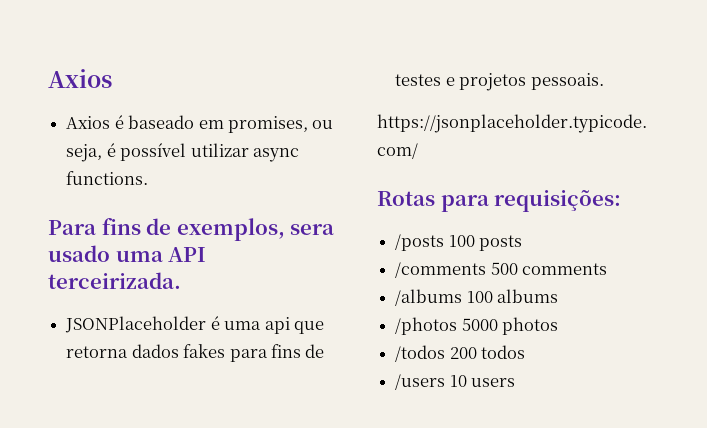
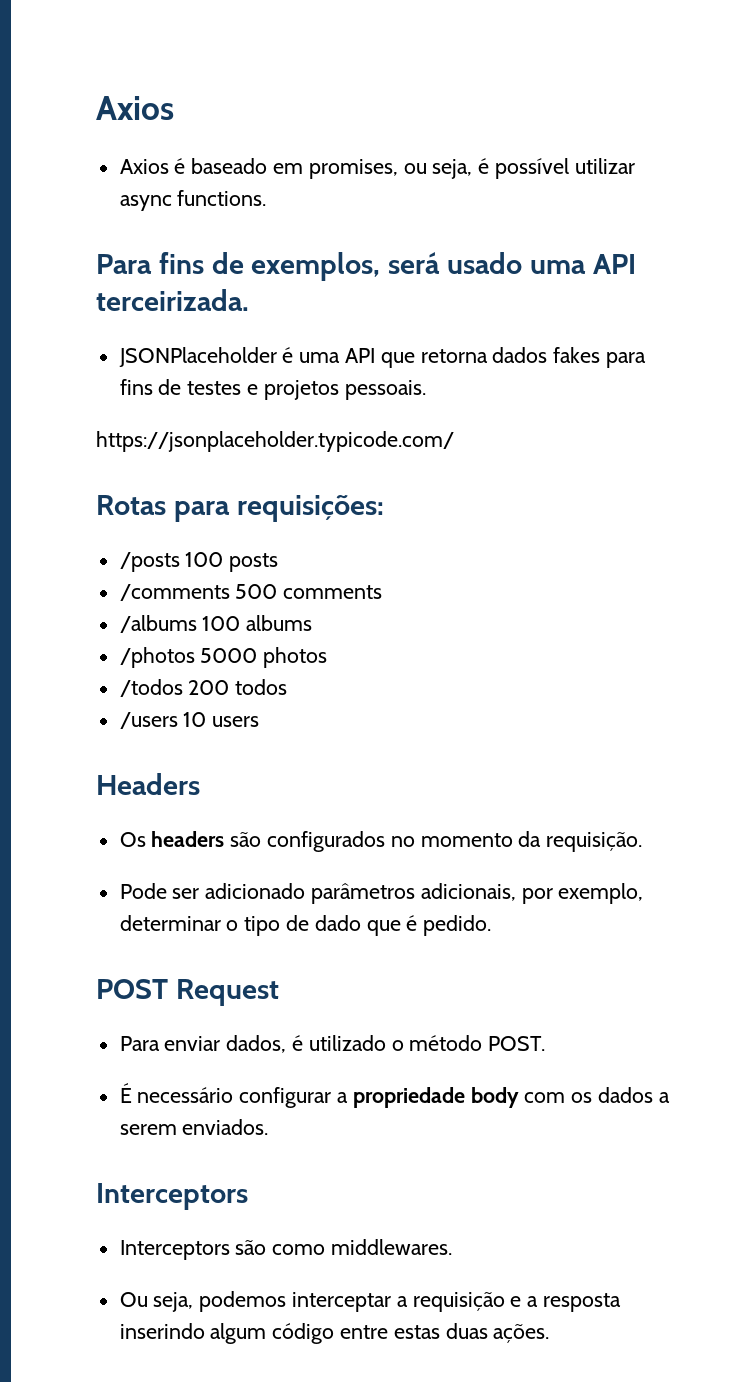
[290,224,335,235] sera -> [388,252,441,274] será
[264,317,290,334] api -> [345,348,376,363] API
(516, 382) none -> [96,773,200,795] [119,831,643,852] [119,883,644,904] [119,915,492,936] [96,979,279,1006] [119,1035,546,1053] [119,1083,670,1108] [119,1119,269,1135] [96,1183,248,1210] [119,1239,453,1260] [119,1291,622,1312] [119,1323,550,1344] // Headers // Os headers são configurados no momento da requisição. // Pode ser adicionado parâmetros adicionais, por exemplo, determinar o tipo de dado que é pedido. // POST Request // Para enviar dados, é utilizado o método POST. // É necessário configurar a propriedade body com os dados a serem enviados. // Interceptors // Interceptors são como middlewares. // Ou seja, podemos interceptar a requisição e a resposta inserindo algum código entre estas duas ações.

